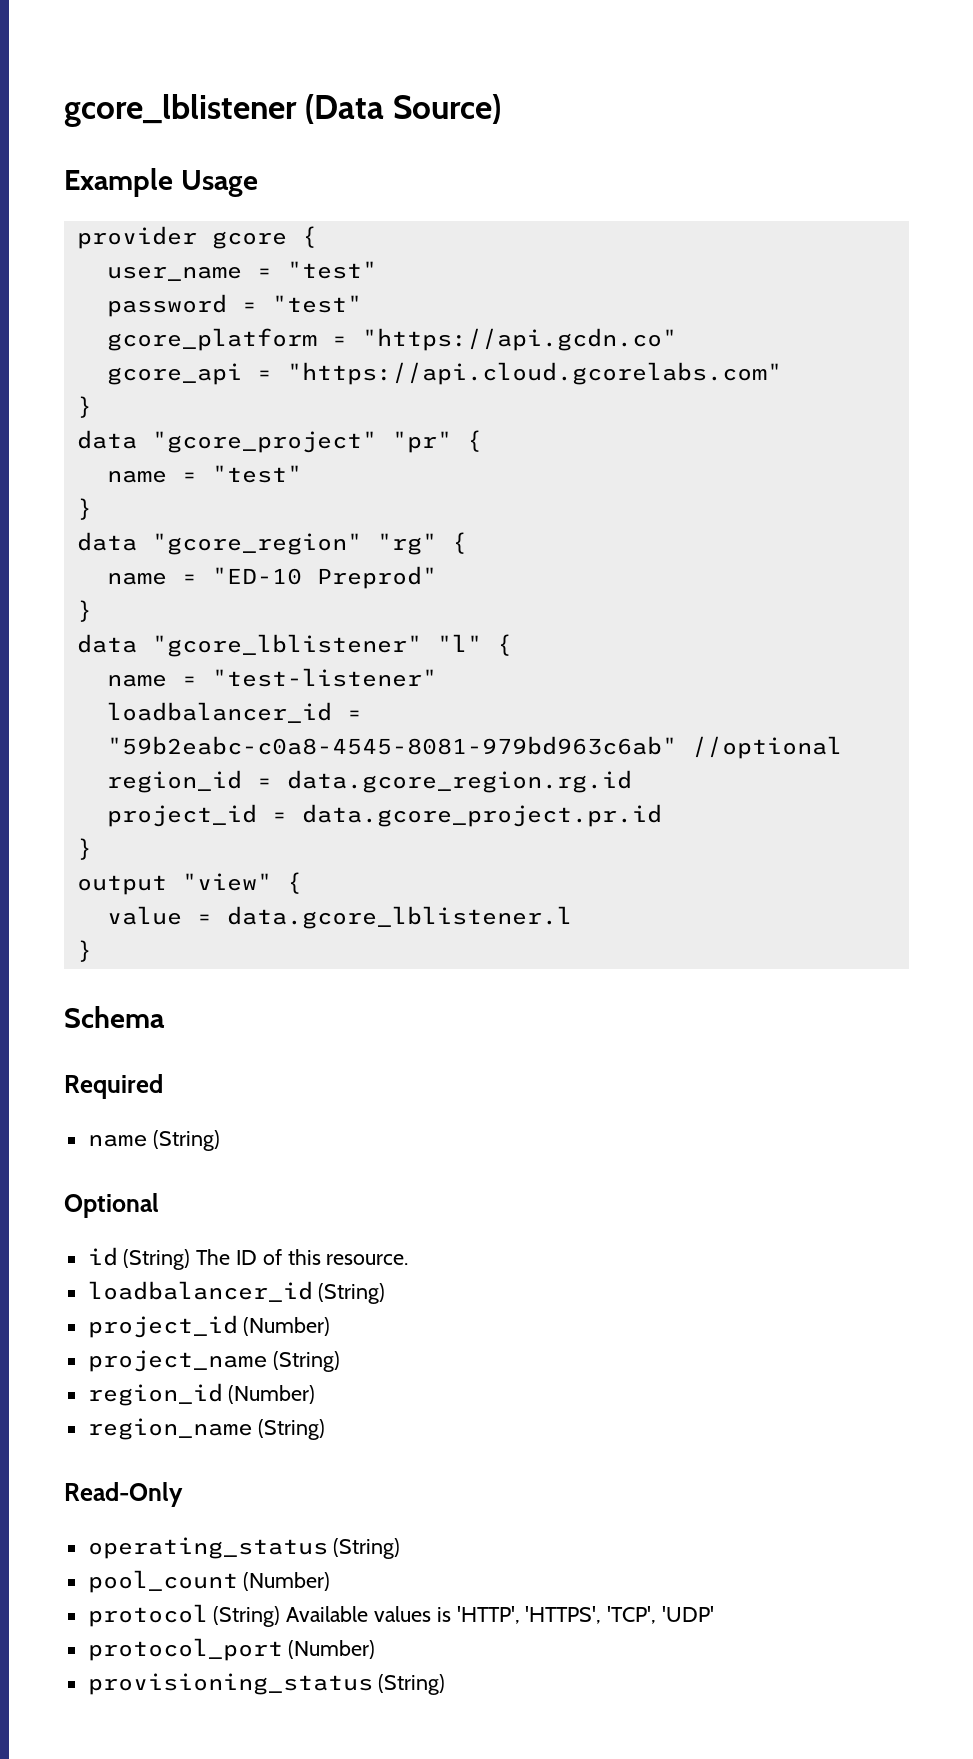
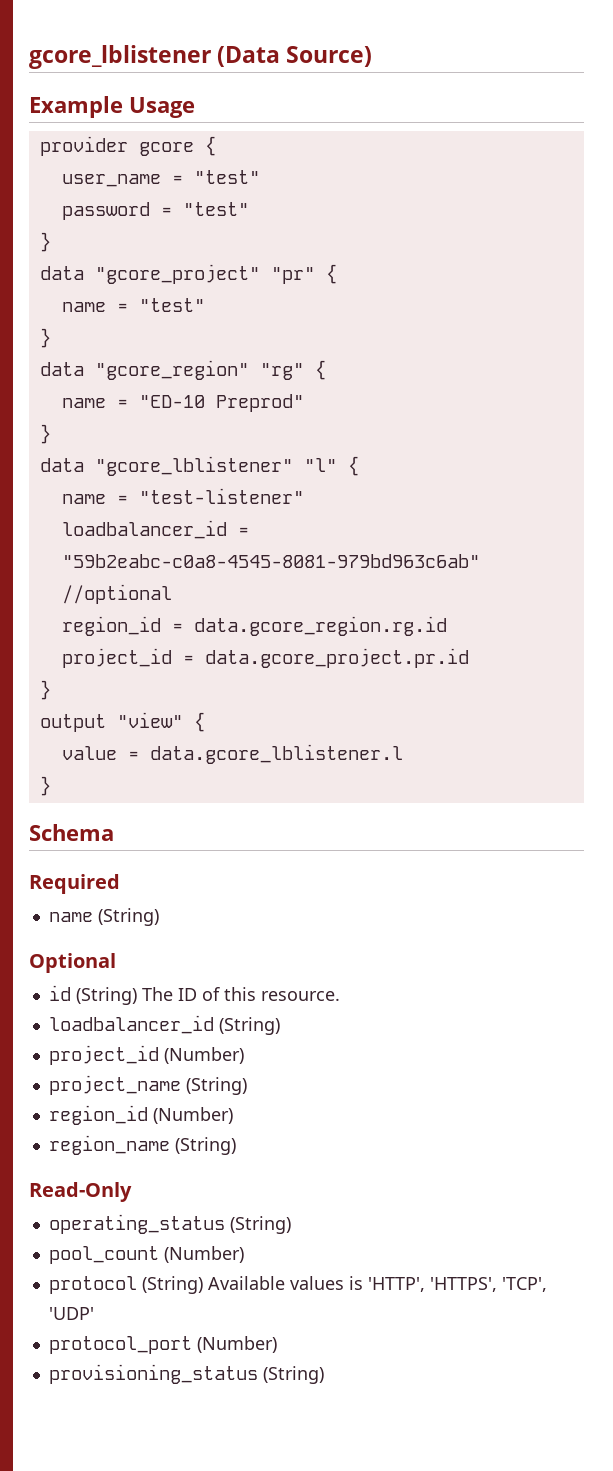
[106,328,677,351] [106,362,782,385] // gcore_platform = "https://api.gcdn.co" // gcore_api = "https://api.cloud.gcorelabs.com" -> (249, 209) none

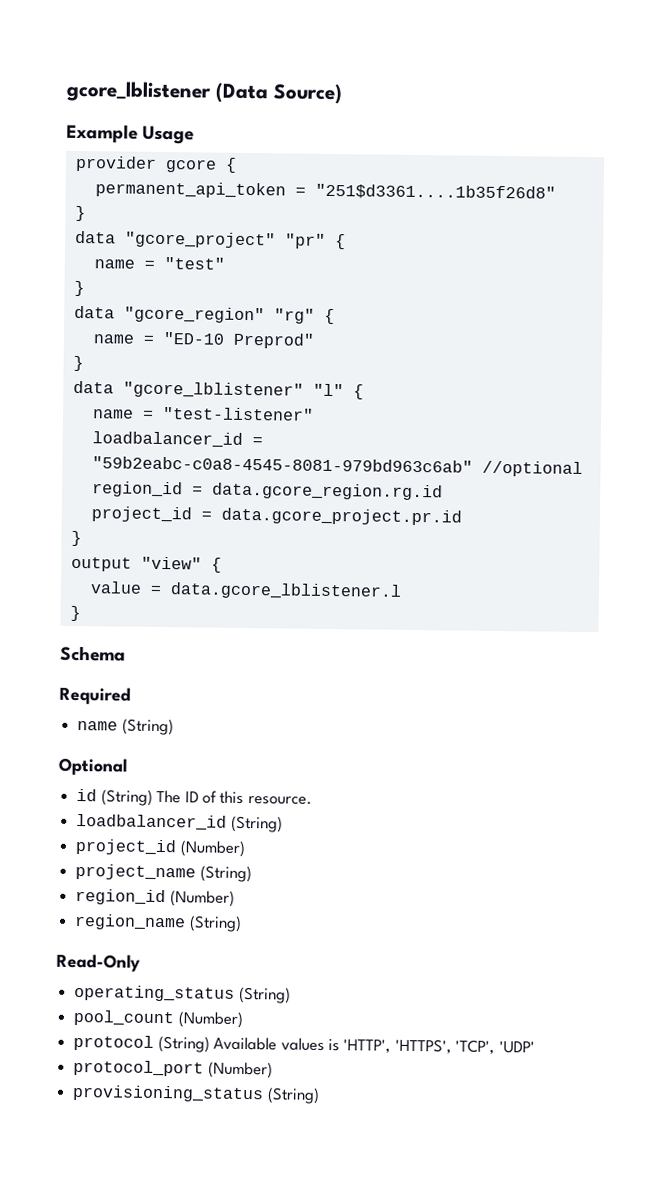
[61,170,260,187] [61,202,249,220] user_name = "test" // password = "test" -> [94,181,556,201] permanent_api_token = "251$d3361....1b35f26d8"

